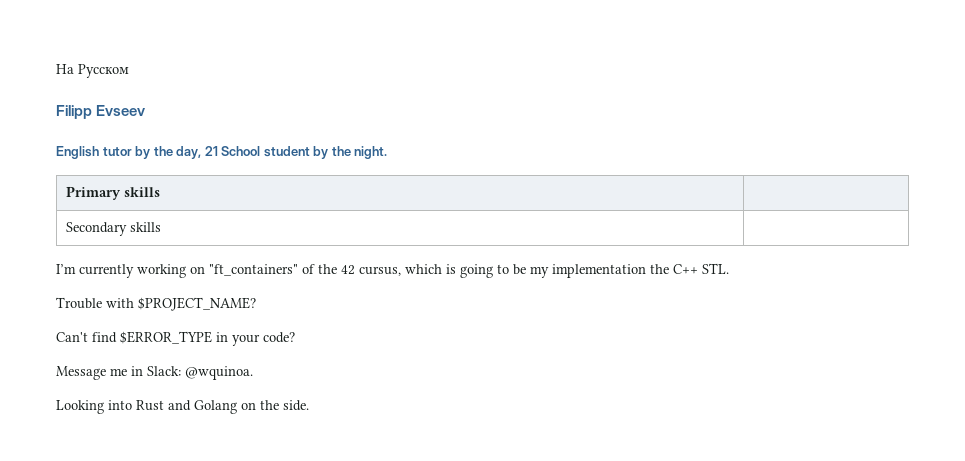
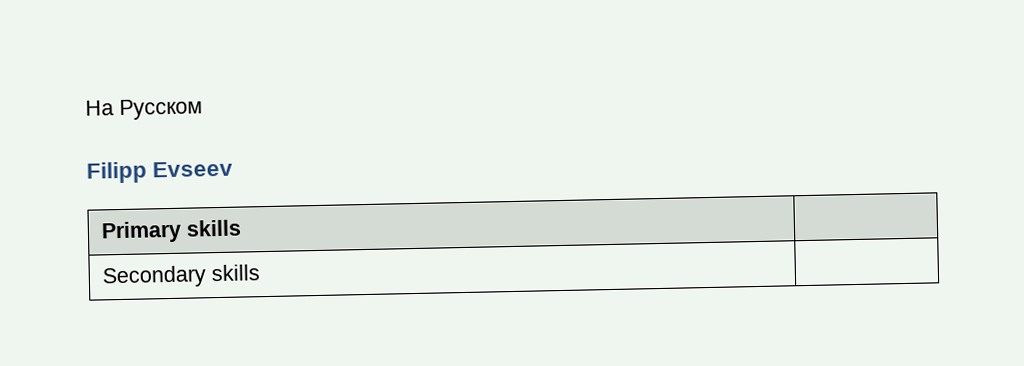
[56,146,388,159] [66,186,161,200] [66,222,162,236] [56,263,729,278] [56,297,256,311] [56,331,295,346] [56,366,253,380] [56,400,309,414] // English tutor by the day, 21 School student by the night. // Primary skills | // Secondary skills | // I’m currently working on "ft_containers" of the 42 cursus, which is going to be my implementation the C++ STL. // Trouble with $PROJECT_NAME? // Can't find $ERROR_TYPE in your code? // Message me in Slack: @wquinoa. // Looking into Rust and Golang on the side. -> [100,219,242,244] [101,264,260,289] // Primary skills | // Secondary skills |

